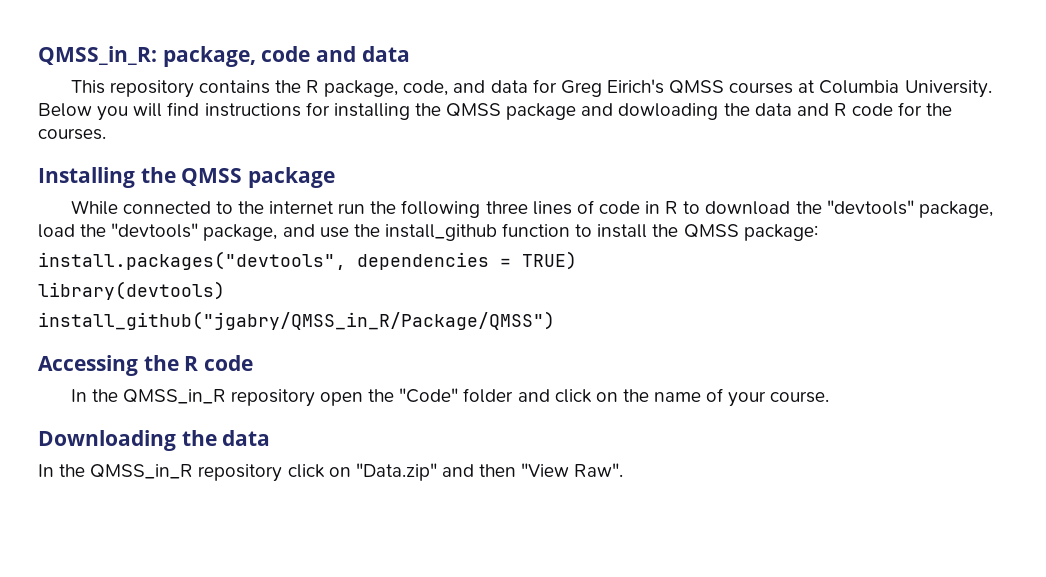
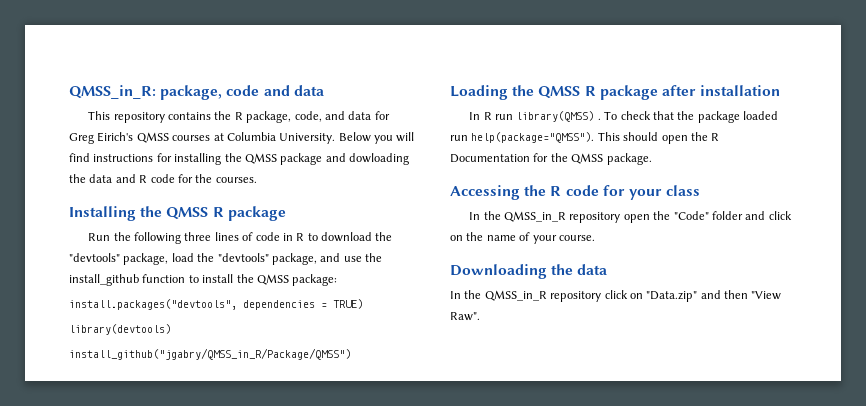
(243, 177) none -> [212,207,224,217] R
[70,200,366,215] While connected to the internet run -> [88,233,111,241] Run
(555, 320) none -> [450,85,781,100] [469,111,779,123] [450,132,720,144] [450,153,652,165] // Loading the QMSS R package after installation // In R run library(QMSS) . To check that the package loaded run help(package="QMSS"). This should open the R Documentation for the QMSS package.
(254, 363) none -> [602,185,701,200] for your class

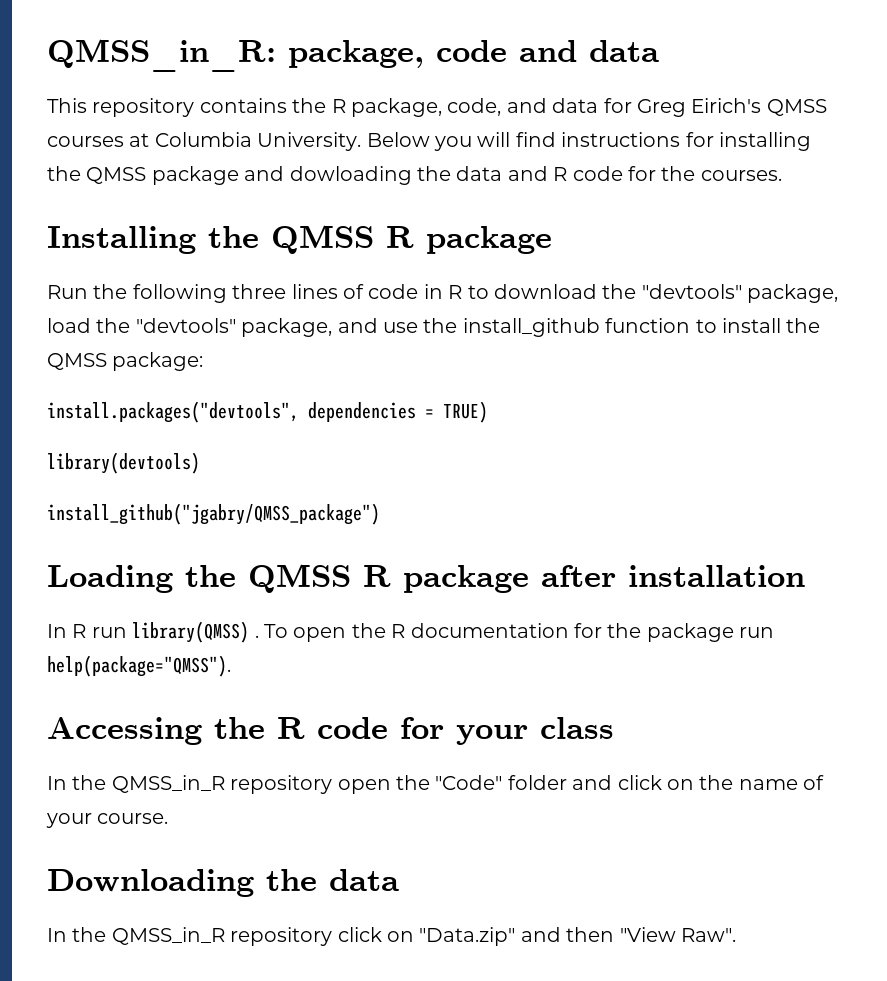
[69,348,351,360] install_github("jgabry/QMSS_in_R/Package/QMSS") -> [47,503,380,525] install_github("jgabry/QMSS_package")
[620,111,779,123] [450,132,659,143] check that the package loaded run help(package="QMSS"). This should -> (288, 631) none
[450,153,652,165] Documentation for the QMSS package. -> [410,623,775,642] [47,655,231,677] documentation for the package run help(package="QMSS").

